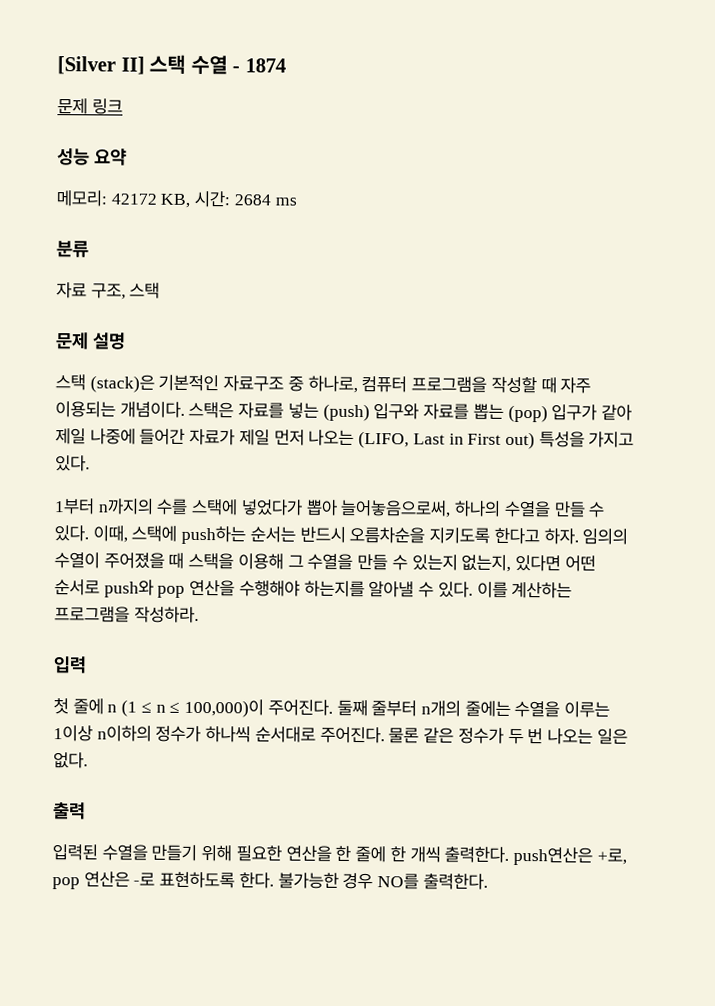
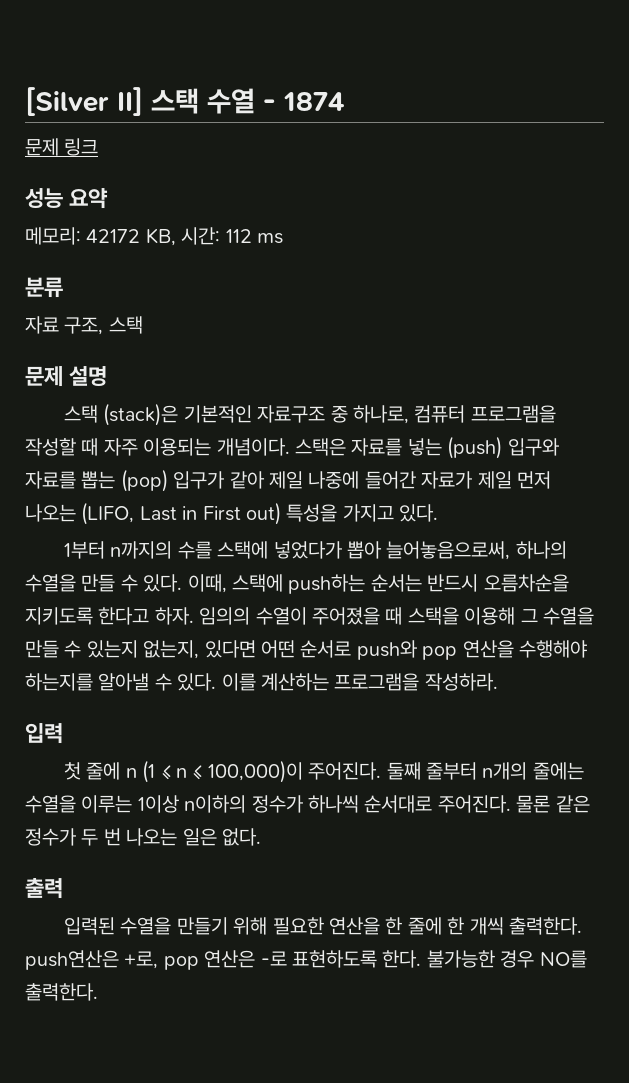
[233,194,271,206] 2684 -> [225,229,252,243] 112

